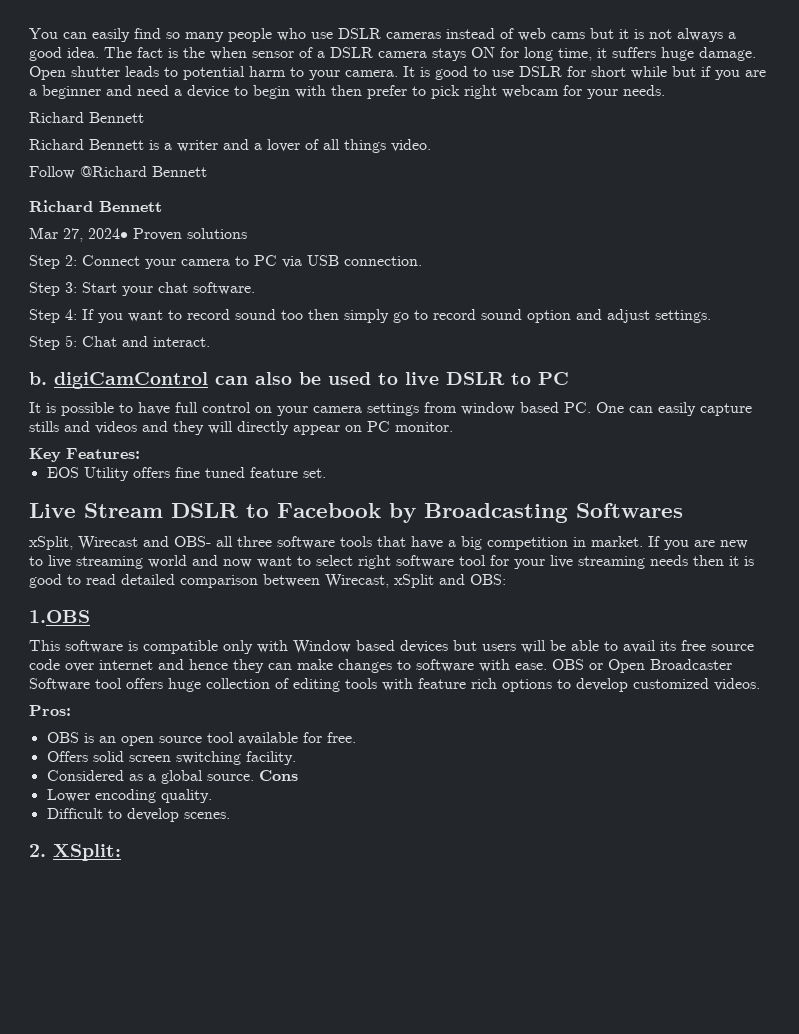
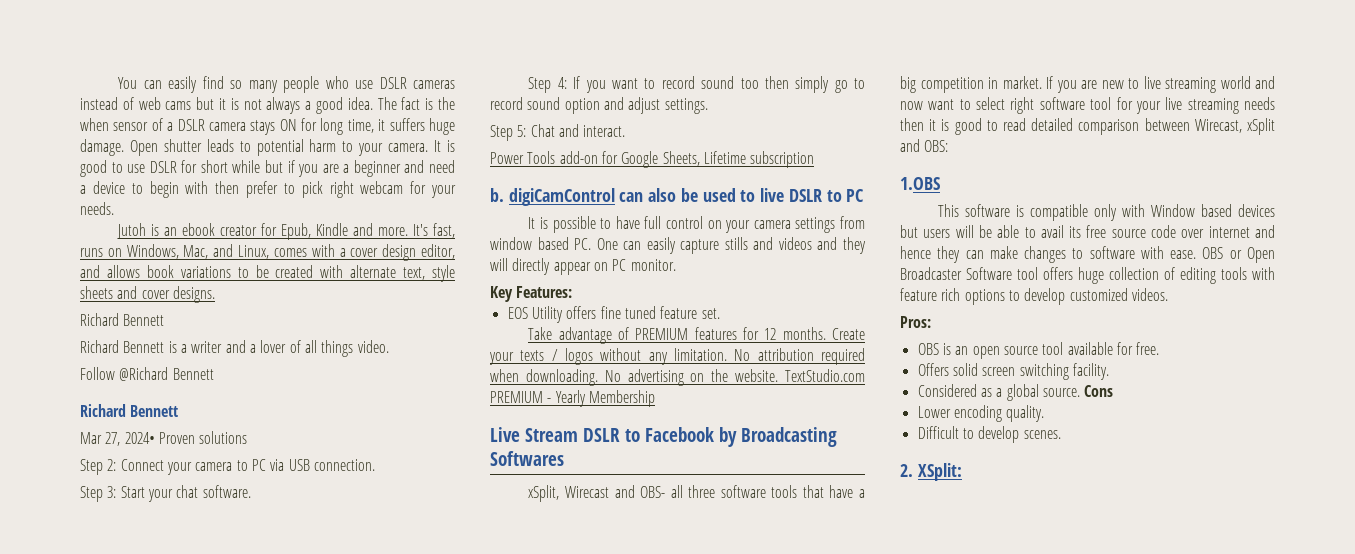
(665, 90) none -> [117,223,455,240] [80,244,455,261] [80,265,455,282] [80,286,215,303] // Jutoh is an ebook creator for Epub, Kindle and more. It's fast, runs on Windows, Mac, and Linux, comes with a cover design editor, and allows book variations to be created with alternate text, style sheets and cover designs.
(210, 342) none -> [490,151,815,168] // Power Tools add-on for Google Sheets, Lifetime subscription
(326, 473) none -> [528,327,865,344] [489,348,865,365] [490,369,866,386] [490,390,655,407] // Take advantage of PREMIUM features for 12 months. Create your texts / logos without any limitation. No attribution required when downloading. No advertising on the website. TextStudio.com PREMIUM - Yearly Membership

